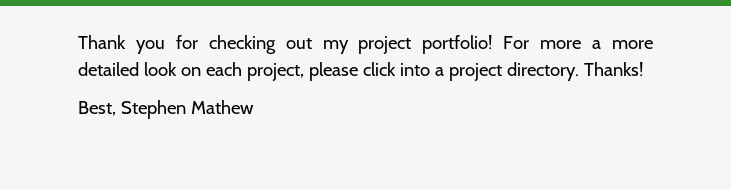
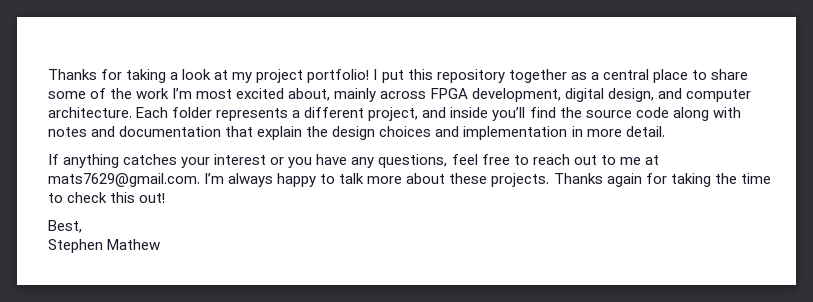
[78,35,654,54] [78,62,643,81] Thank you for checking out my project portfolio! For more a more detailed look on each project, please click into a project directory. Thanks! -> [48,69,748,83] [48,88,751,102] [48,107,741,121] [48,126,665,140] [48,154,659,168] [48,173,771,187] [48,192,166,203] Thanks for taking a look at my project portfolio! I put this repository together as a central place to share some of the work I’m most excited about, mainly across FPGA development, digital design, and computer architecture. Each folder represents a different project, and inside you’ll find the source code along with notes and documentation that explain the design choices and implementation in more detail. // If anything catches your interest or you have any questions, feel free to reach out to me at mats7629@gmail.com. I’m always happy to talk more about these projects. Thanks again for taking the time to check this out!
(116, 108) none -> (82, 226) //

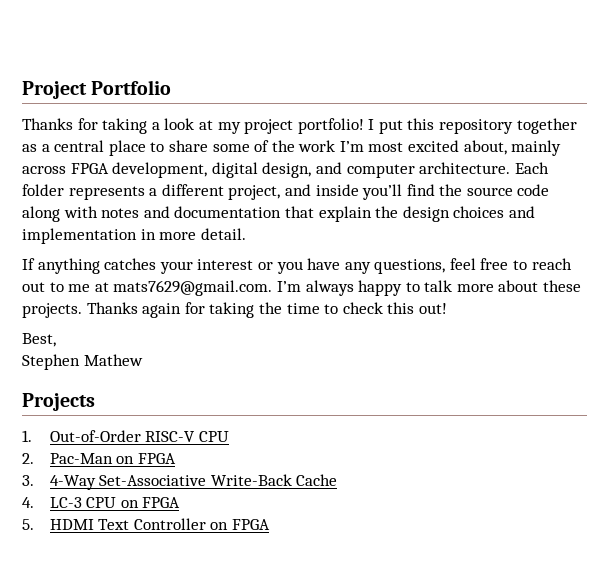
(48, 74) none -> [22,80,172,99] Project Portfolio //
(161, 244) none -> [22,393,95,411] [22,430,229,442] [22,453,176,464] [22,474,338,490] [22,497,181,508] [22,518,270,530] // Projects // 1. Out-of-Order RISC-V CPU // 2. Pac-Man on FPGA // 3. 4-Way Set-Associative Write-Back Cache // 4. LC-3 CPU on FPGA // 5. HDMI Text Controller on FPGA

